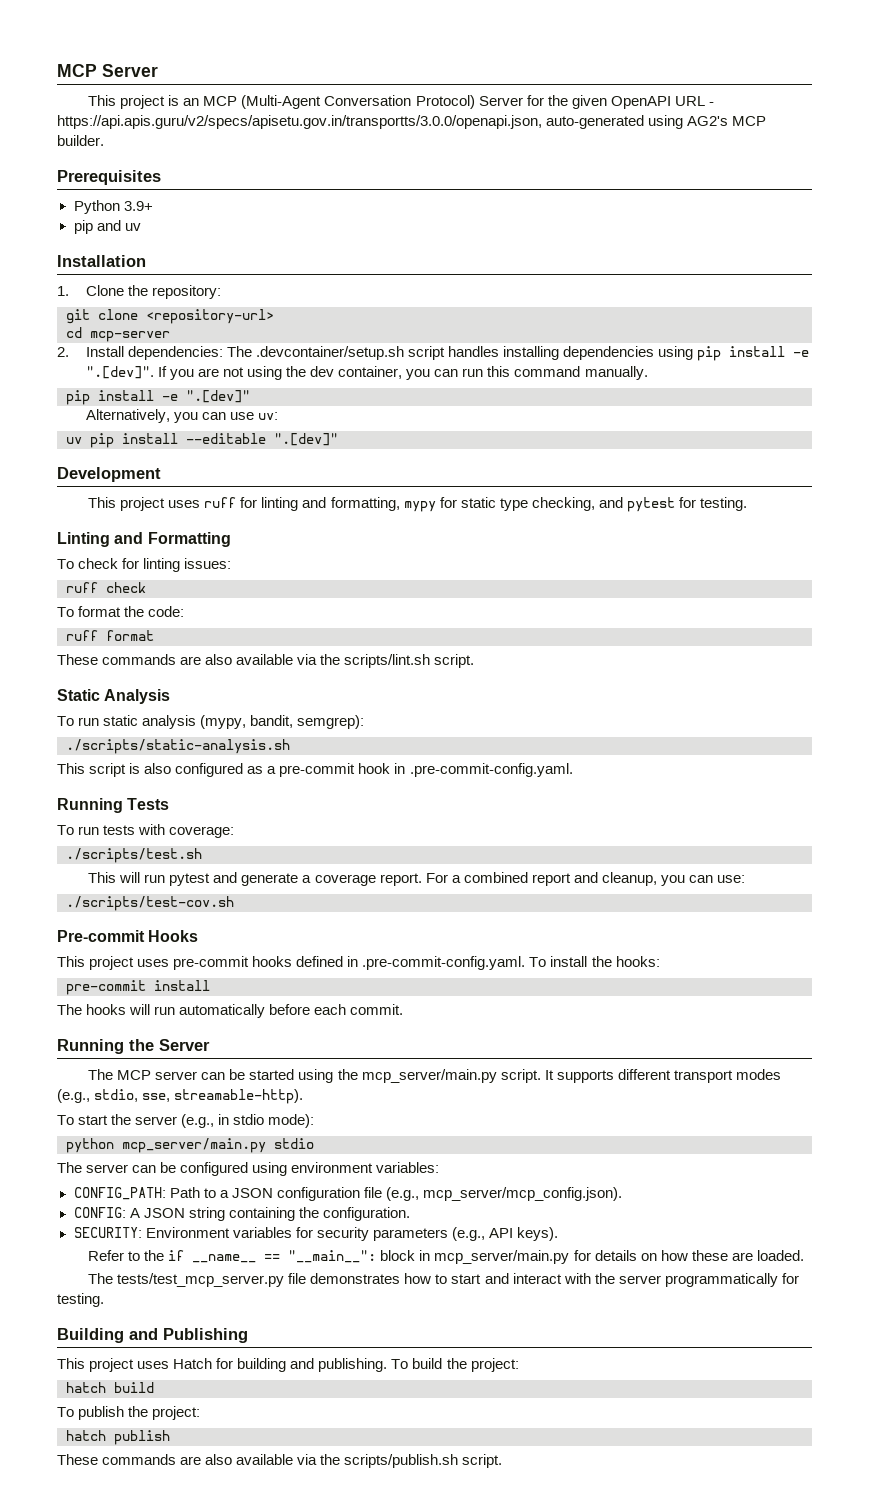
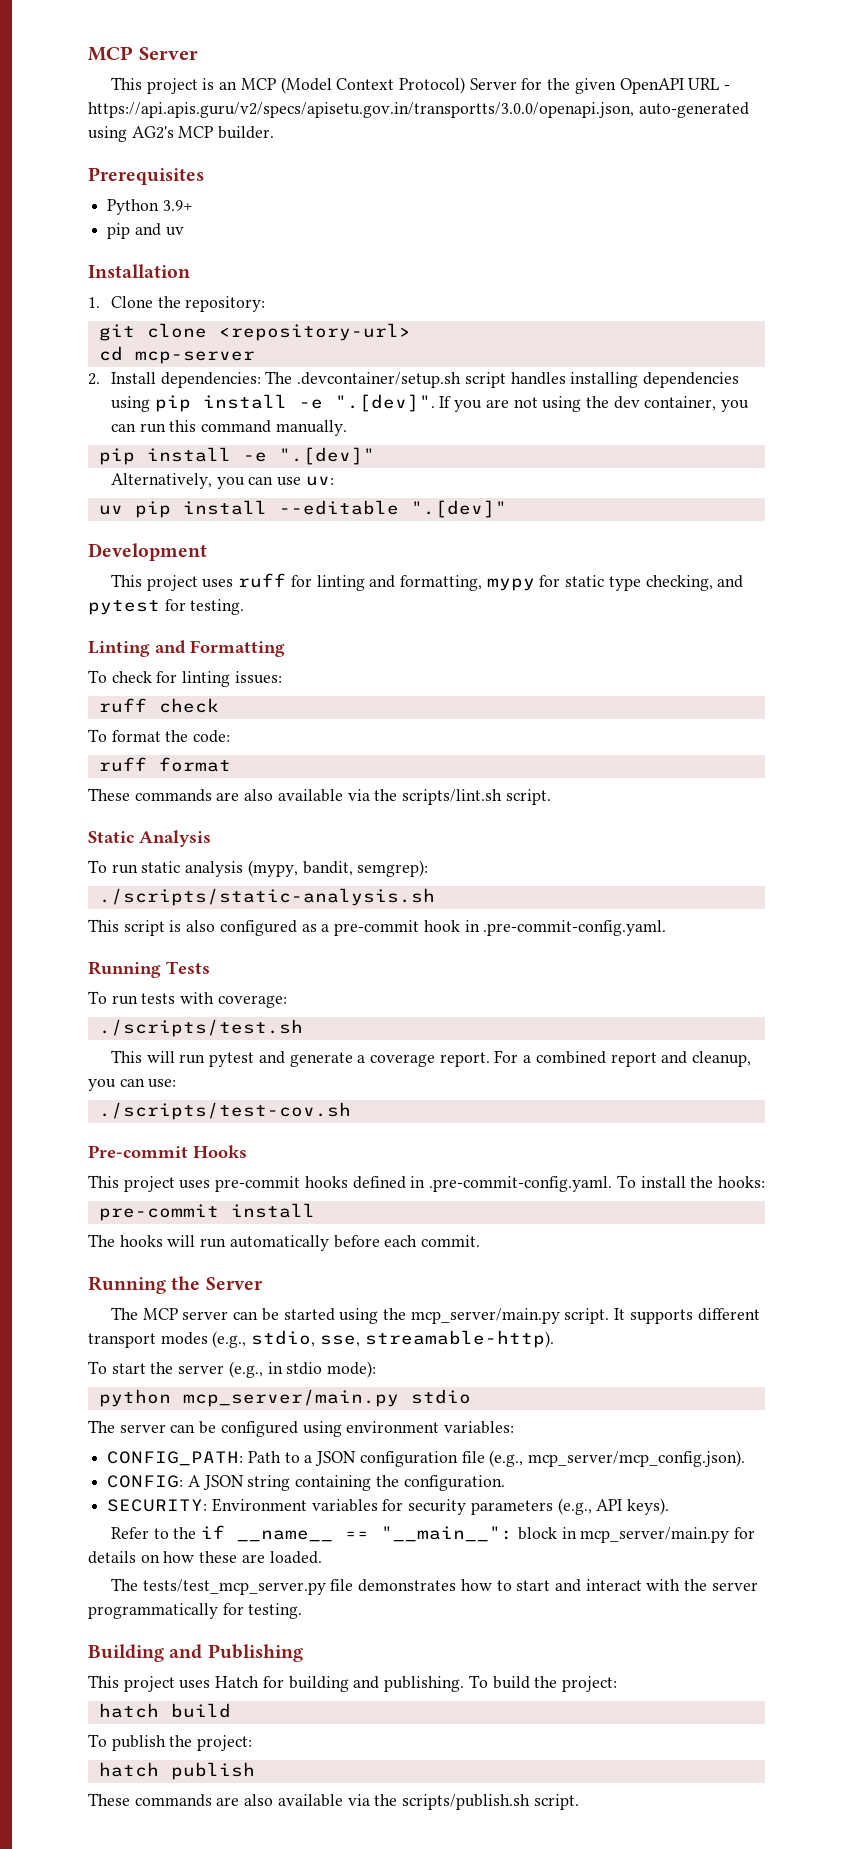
[241,95,412,109] (Multi-Agent Conversation -> [280,77,395,94] (Model Context

